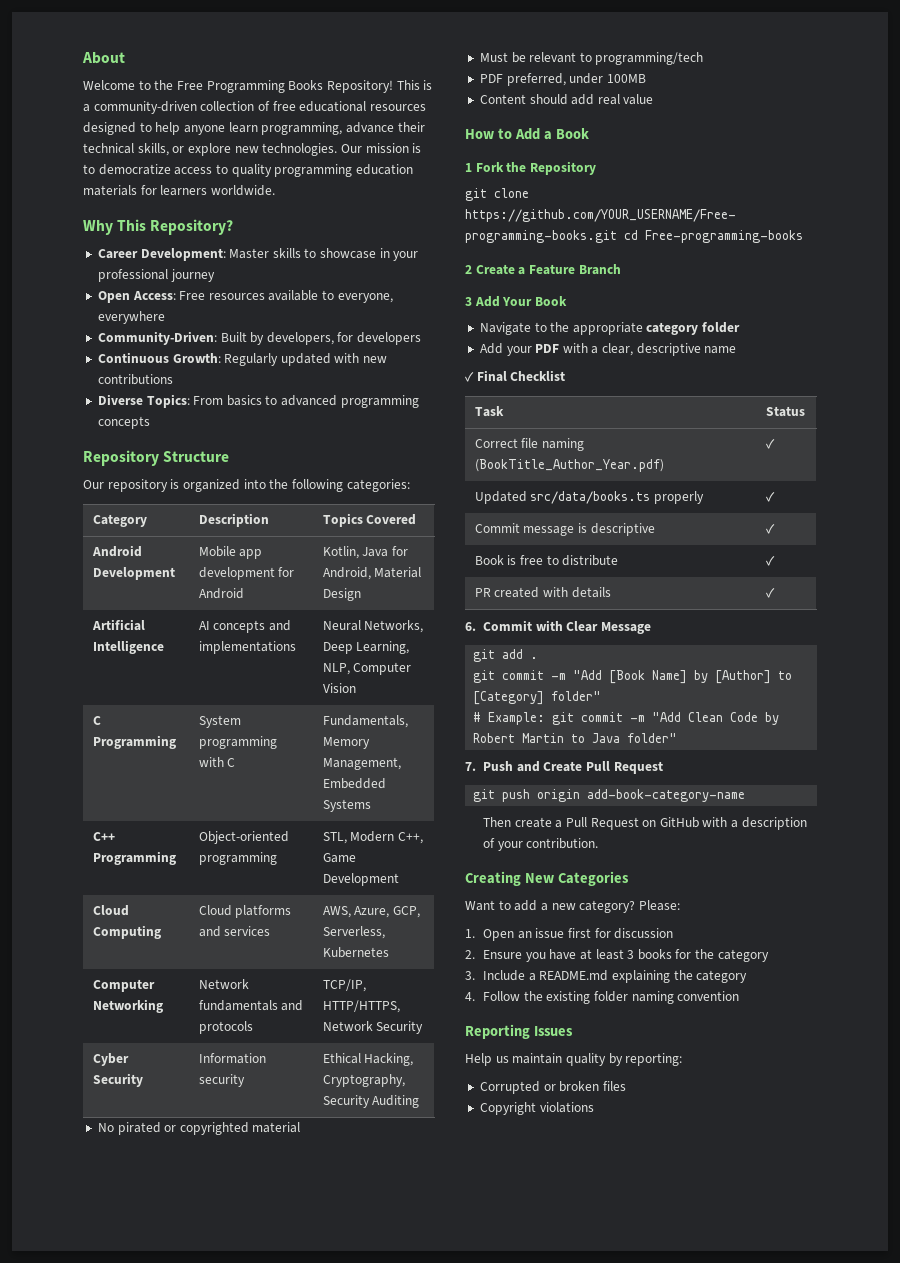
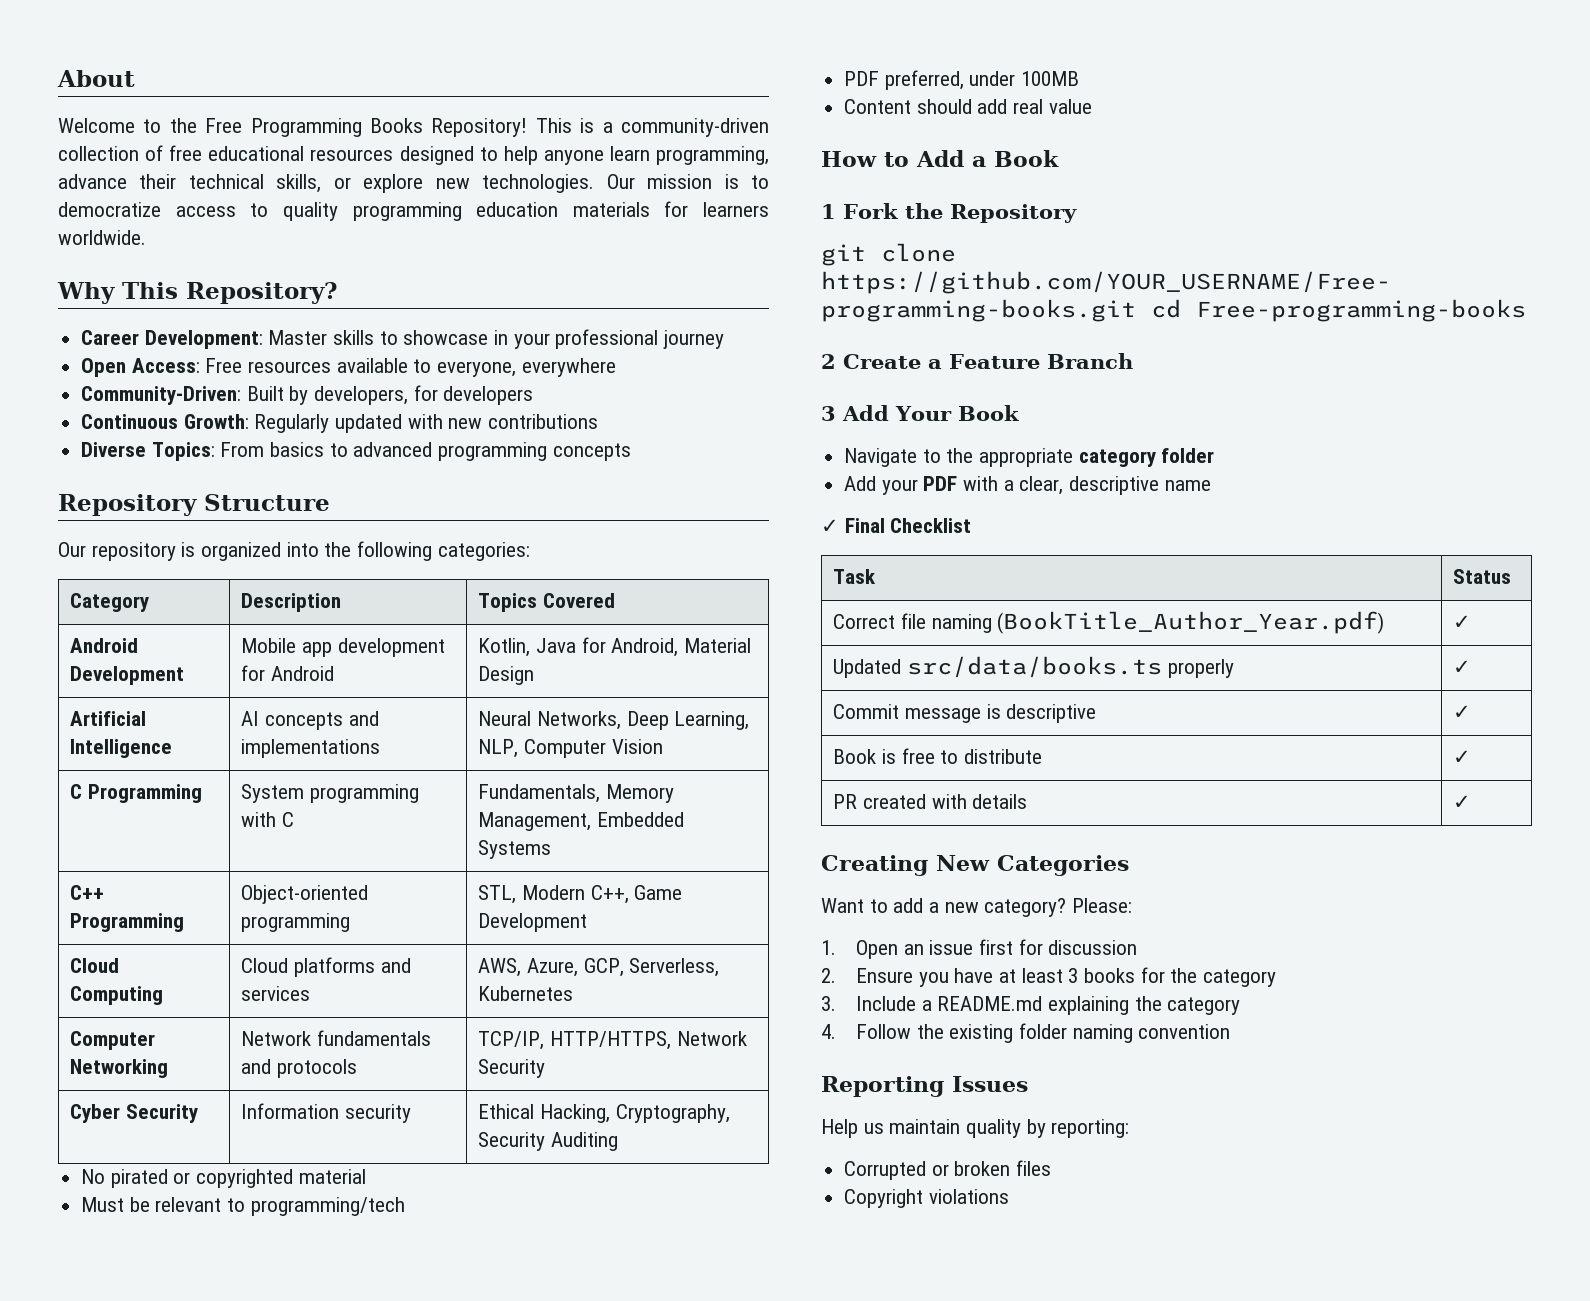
[465,620,651,634] [473,649,539,662] [473,670,793,684] [473,691,602,705] [473,712,780,725] [473,733,678,743] [465,761,663,774] [473,789,746,802] [482,817,807,830] [482,838,599,851] // 6. Commit with Clear Message // git add . // git commit -m "Add [Book Name] by [Author] to [Category] folder" // # Example: git commit -m "Add Clean Code by Robert Martin to Java folder" // 7. Push and Create Pull Request // git push origin add-book-category-name // Then create a Pull Request on GitHub with a description of your contribution. -> (1472, 802) none

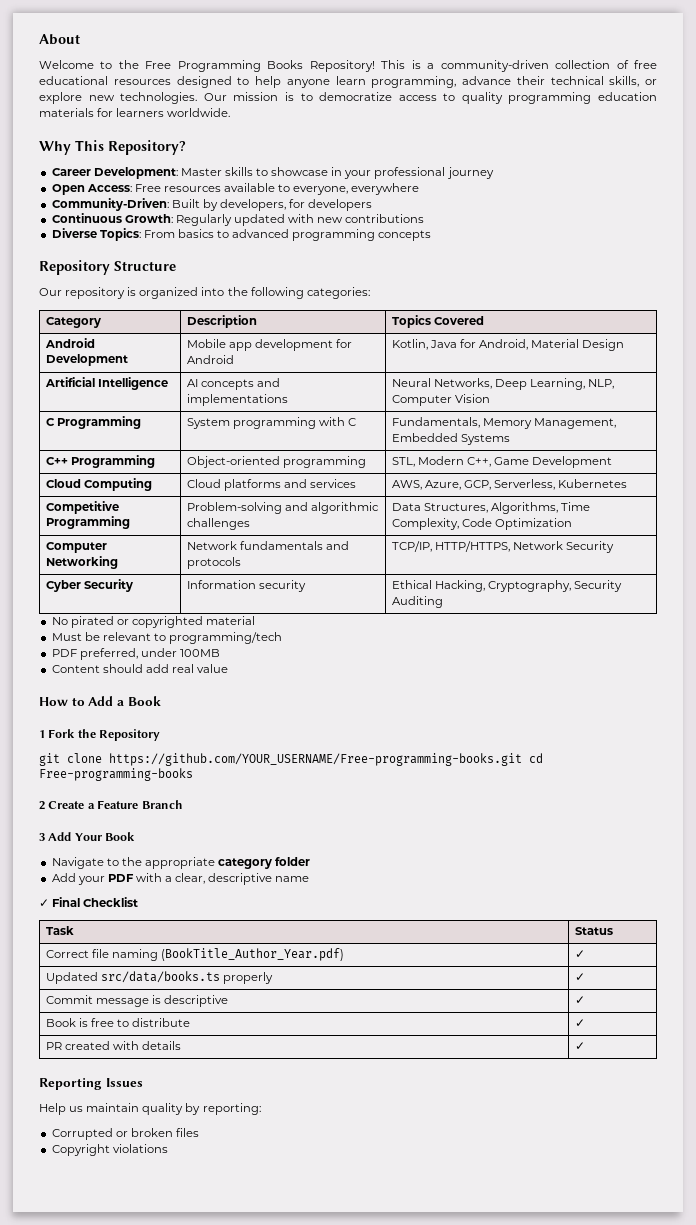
(574, 993) none -> [45,501,119,514] [45,516,130,529] [186,502,379,514] [186,518,250,530] [391,502,590,514] [391,518,572,530] // Competitive Programming | Problem-solving and algorithmic challenges | Data Structures, Algorithms, Time Complexity, Code Optimization
[821,855,1129,876] [821,898,1133,917] [821,939,1138,959] [821,967,1277,987] [821,996,1241,1015] [821,1023,1231,1043] // Creating New Categories // Want to add a new category? Please: // 1. Open an issue first for discussion // 2. Ensure you have at least 3 books for the category // 3. Include a README.md explaining the category // 4. Follow the existing folder naming convention -> (585, 1046) none

